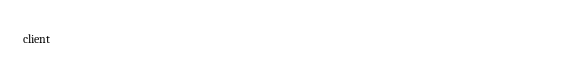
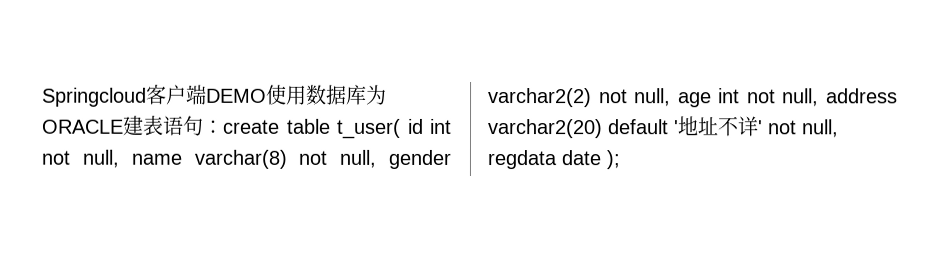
[23,34,50,43] client -> [42,84,387,107] [42,115,452,139] [41,149,451,169] [488,88,898,108] [487,116,839,139] [487,150,620,170] Springcloud客户端DEMO使用数据库为ORACLE建表语句：create table t_user( id int not null, name varchar(8) not null, gender varchar2(2) not null, age int not null, address varchar2(20) default '地址不详' not null, regdata date );

